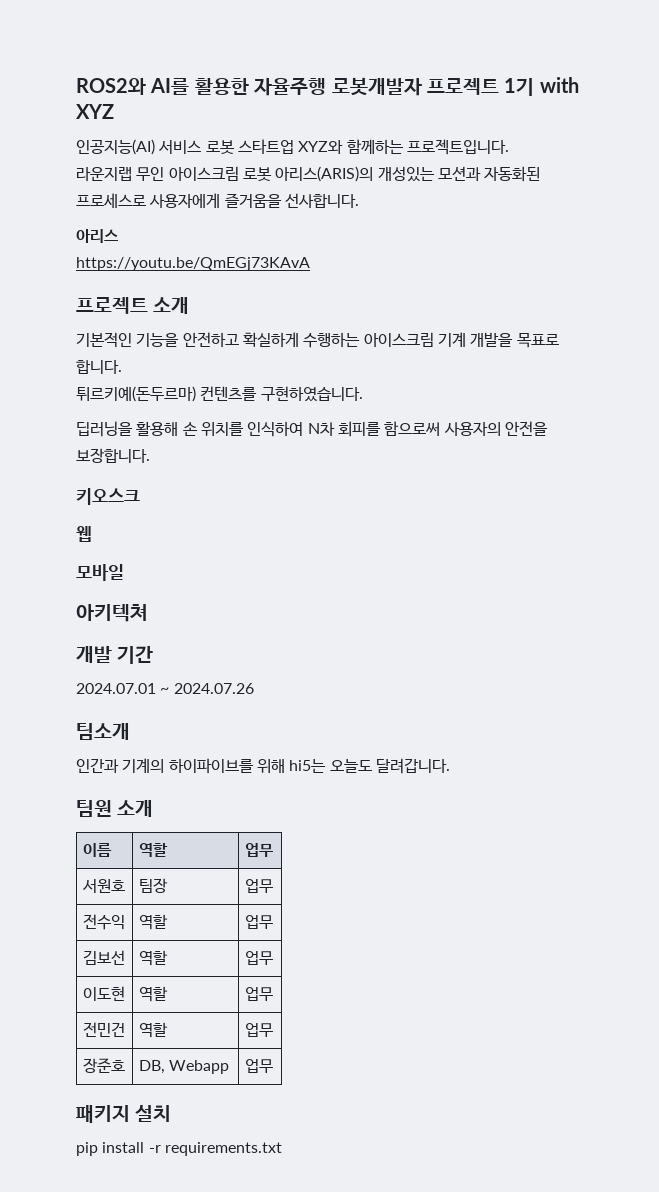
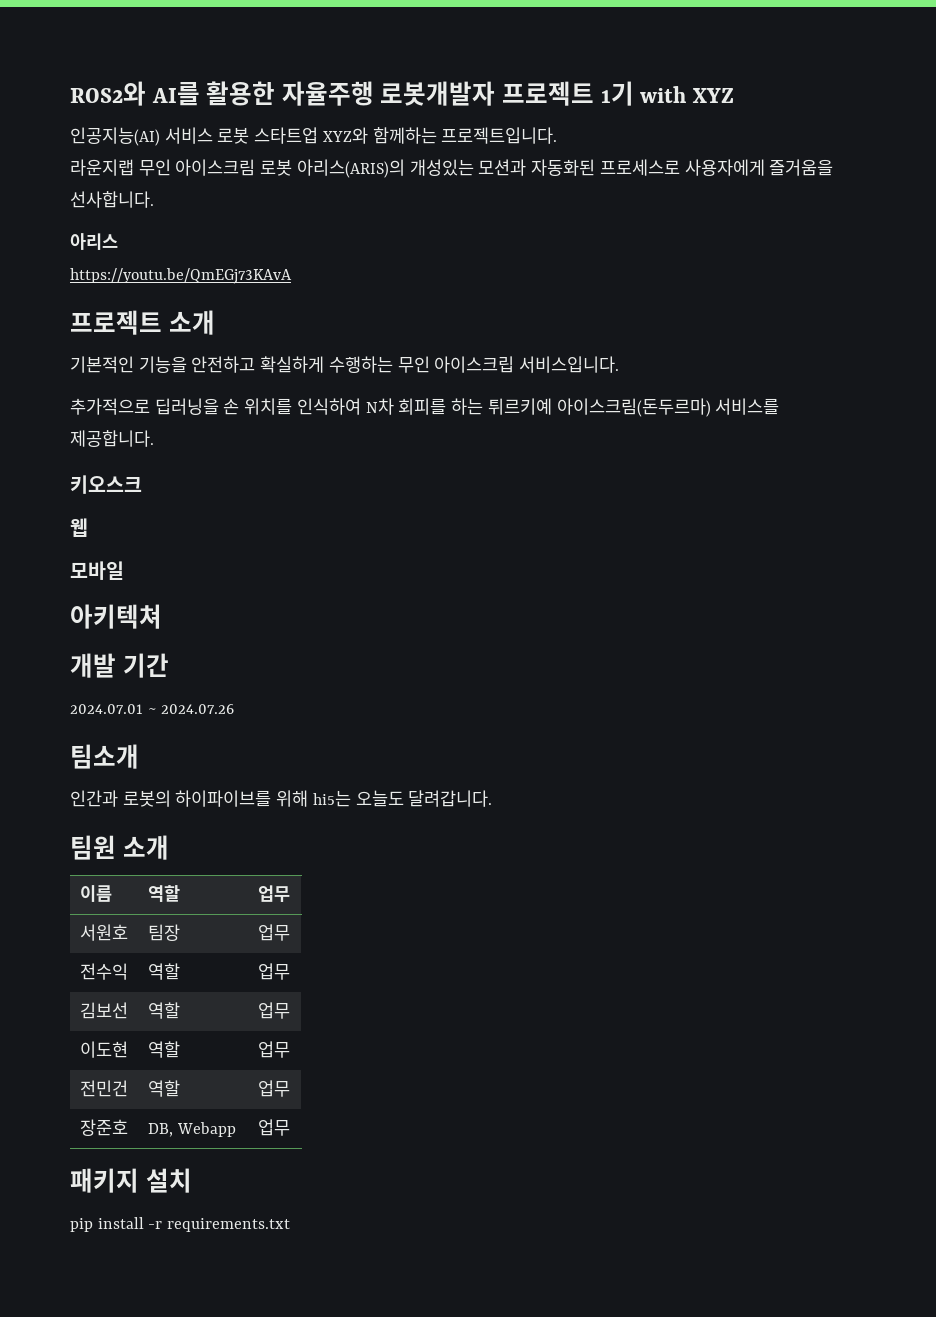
[363,332,559,348] [76,360,122,374] [76,386,363,402] [76,421,179,437] 아이스크림 기계 개발을 목표로 합니다. // 튀르키예(돈두르마) 컨텐츠를 구현하였습니다. // 딥러닝을 활용해 -> [397,356,620,373] [70,398,219,415] 무인 아이스크립 서비스입니다. // 추가적으로 딥러닝을
[384,421,548,436] [76,448,150,463] 함으로써 사용자의 안전을 보장합니다. -> [451,398,780,417] [70,430,154,447] 하는 튀르키예 아이스크림(돈두르마) 서비스를 제공합니다.
[122,758,165,773] 기계의 -> [122,790,171,807] 로봇의

